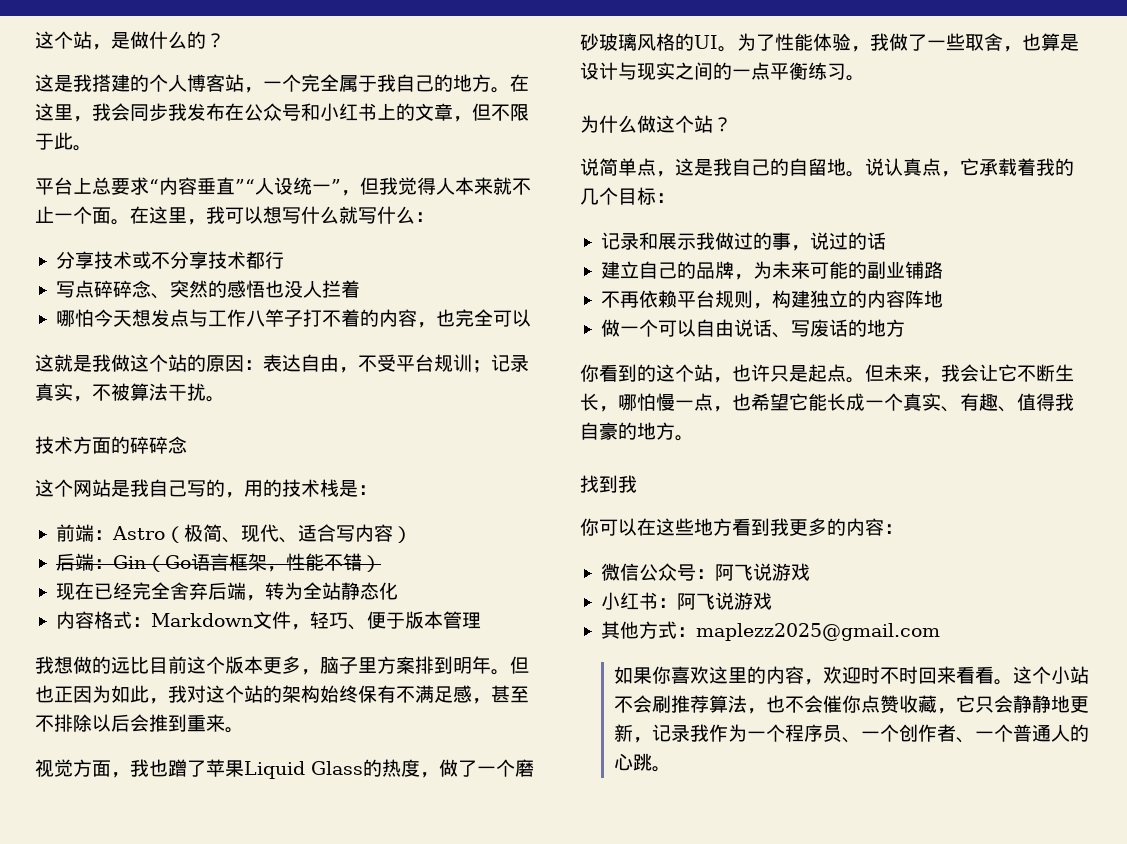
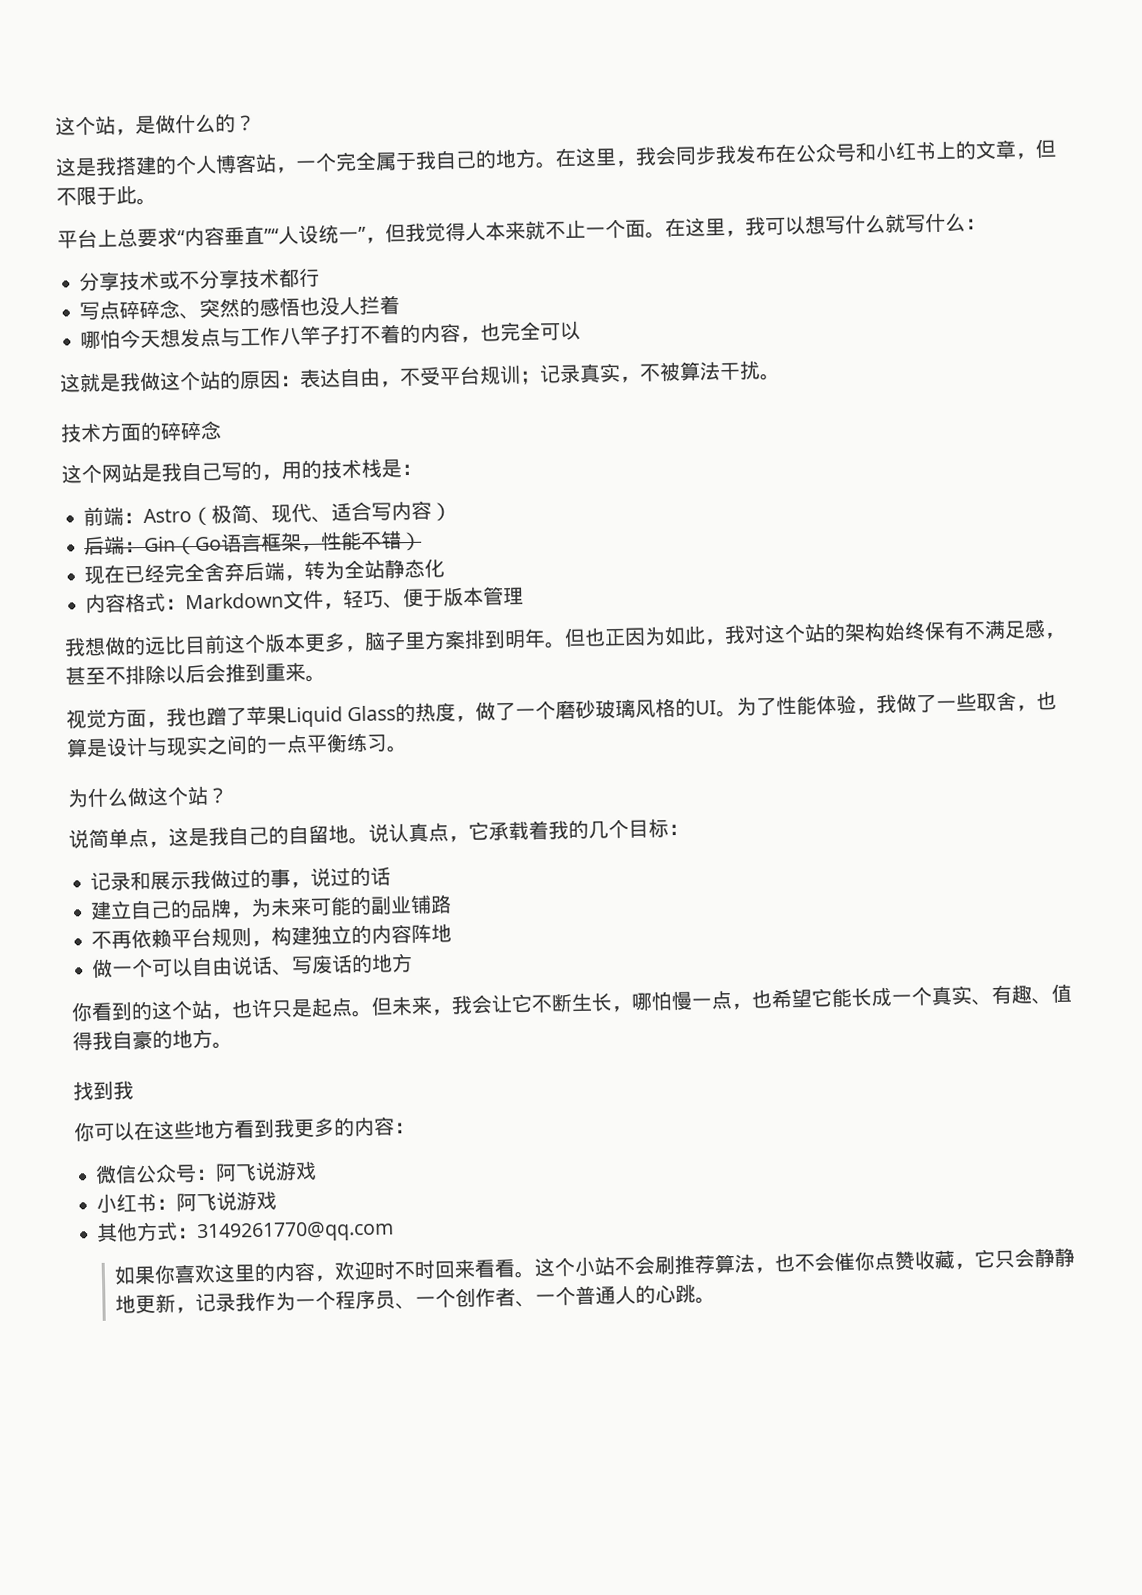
[695,623,940,641] maplezz2025@gmail.com -> [196,1220,395,1244] 3149261770@qq.com

